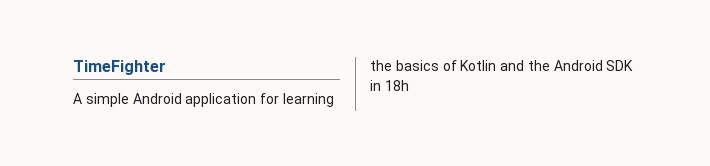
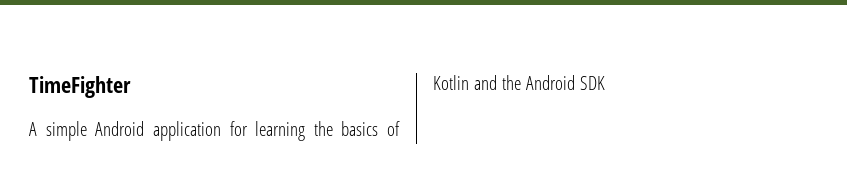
[370,80,409,91] in 18h -> (605, 83) none

